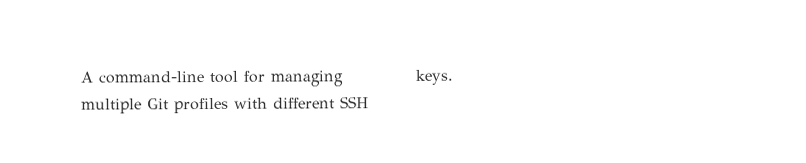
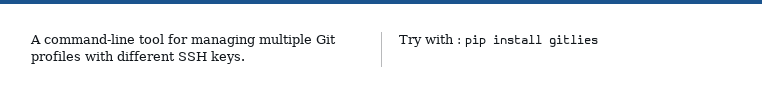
(454, 77) none -> [399,34,598,47] // Try with : pip install gitlies

